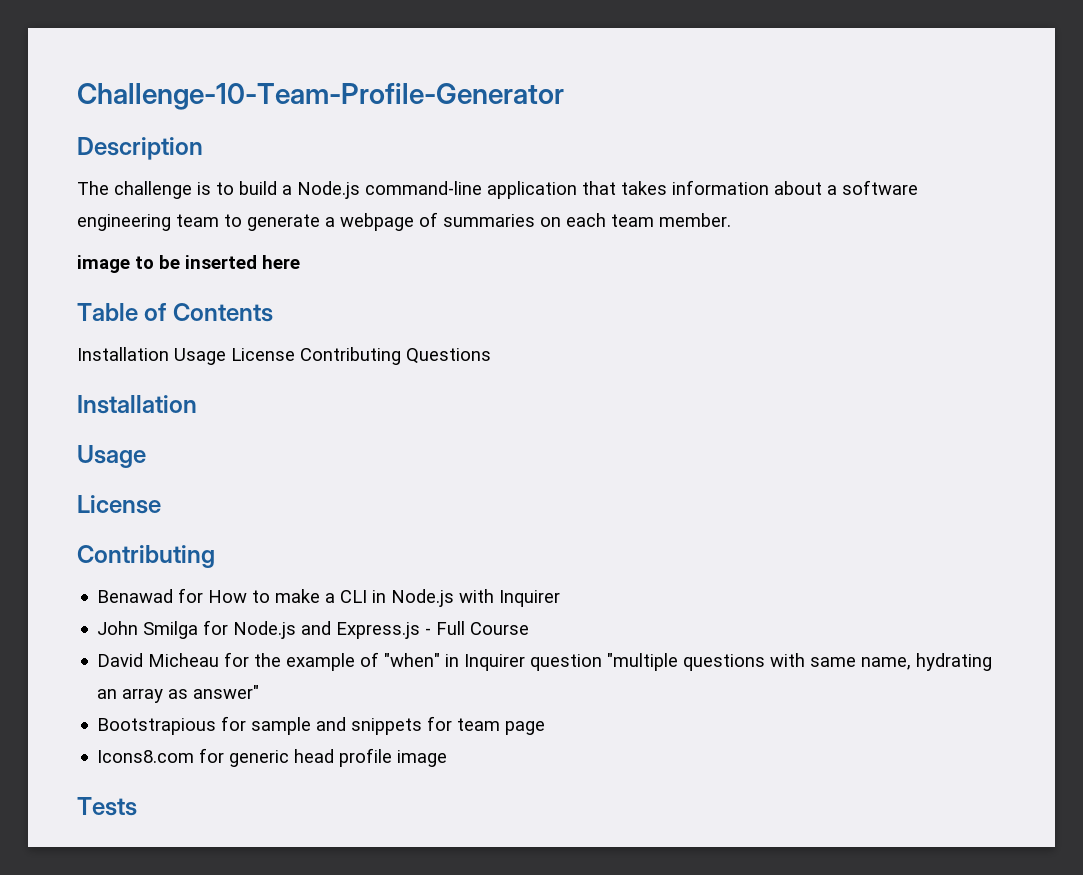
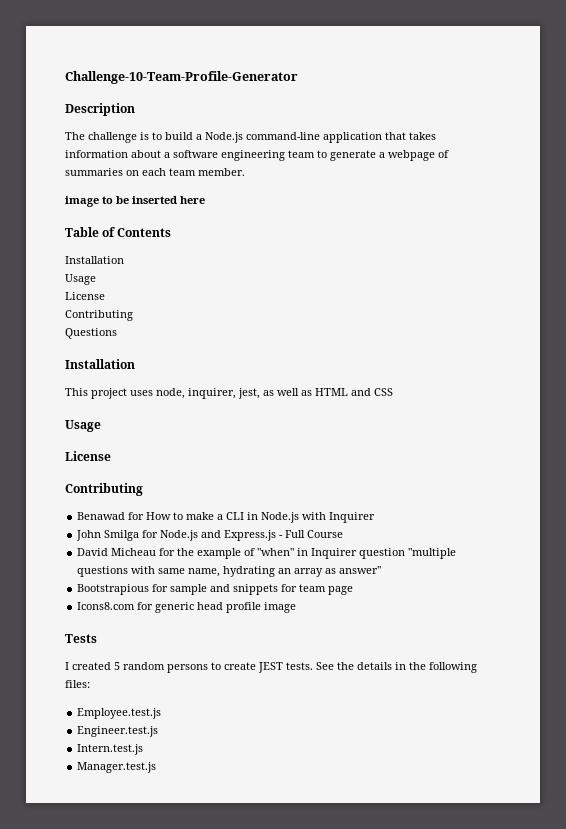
[174,347,401,365] Usage License Contributing -> [65,274,96,285] [65,292,105,300] [65,310,133,321] // Usage // License // Contributing //
(197, 404) none -> [65,388,393,399] // This project uses node, inquirer, jest, as well as HTML and CSS
(137, 806) none -> [65,662,477,673] [65,680,90,688] [77,708,162,719] [77,726,159,737] [77,744,144,755] [77,762,157,773] // I created 5 random persons to create JEST tests. See the details in the following files: // Employee.test.js // Engineer.test.js // Intern.test.js // Manager.test.js

